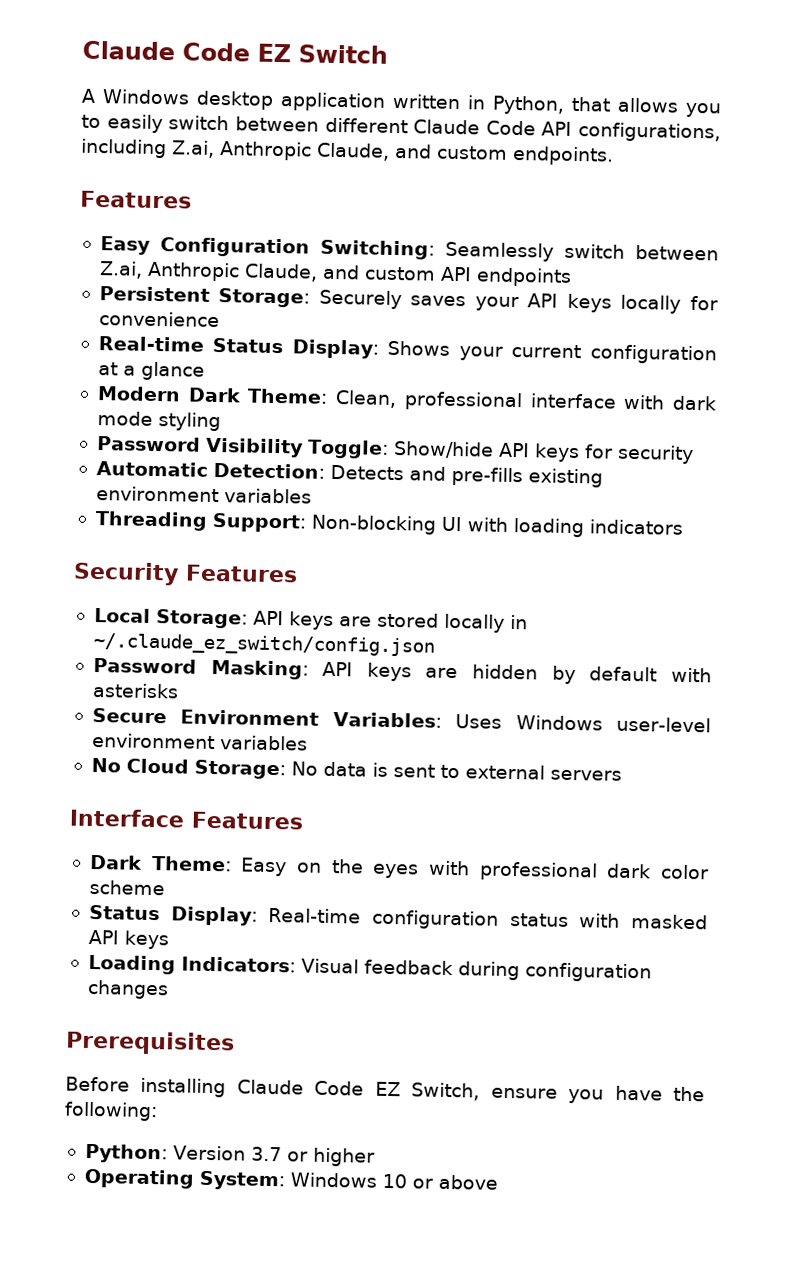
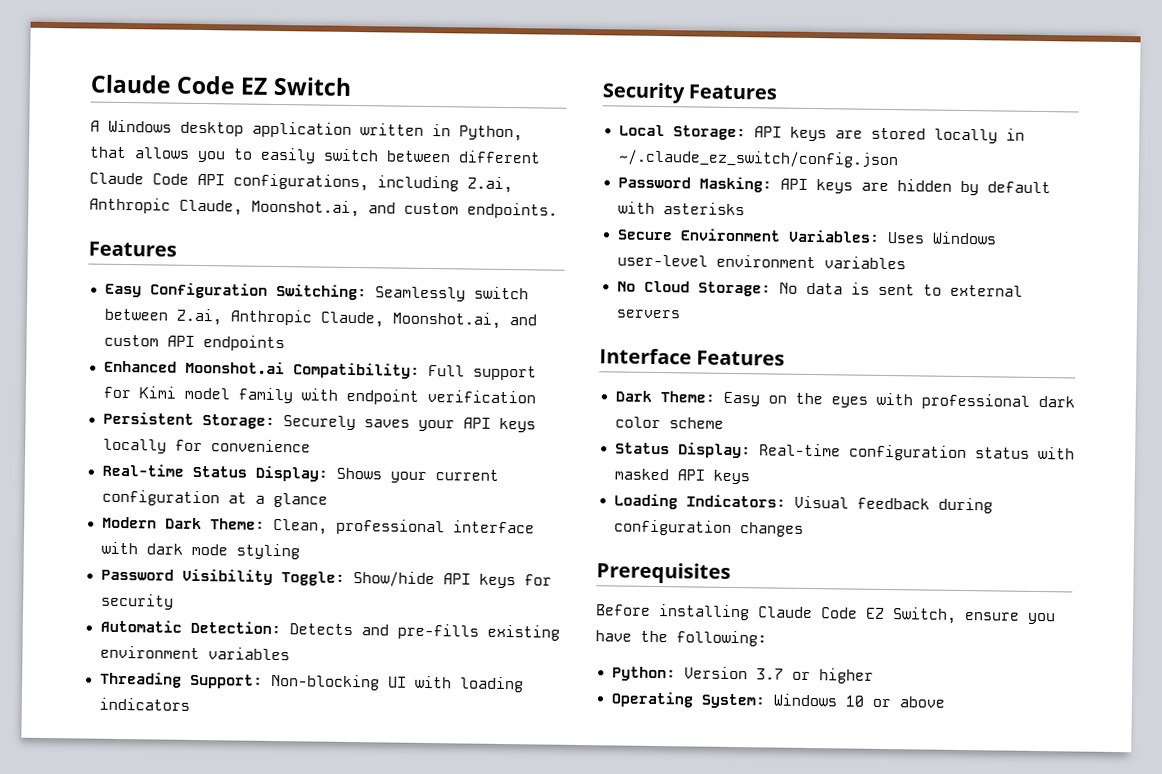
(390, 151) none -> [251,199,360,218] Moonshot.ai,
(318, 272) none -> [391,311,501,329] Moonshot.ai,
(572, 277) none -> [103,360,537,381] [102,386,536,405] // Enhanced Moonshot.ai Compatibility: Full support for Kimi model family with endpoint verification

